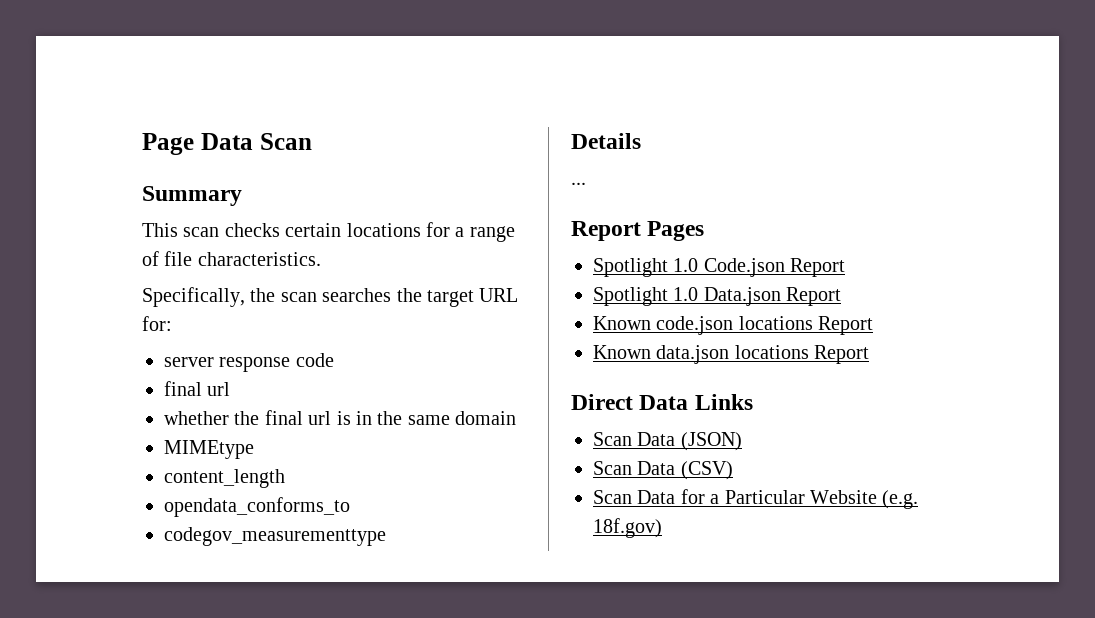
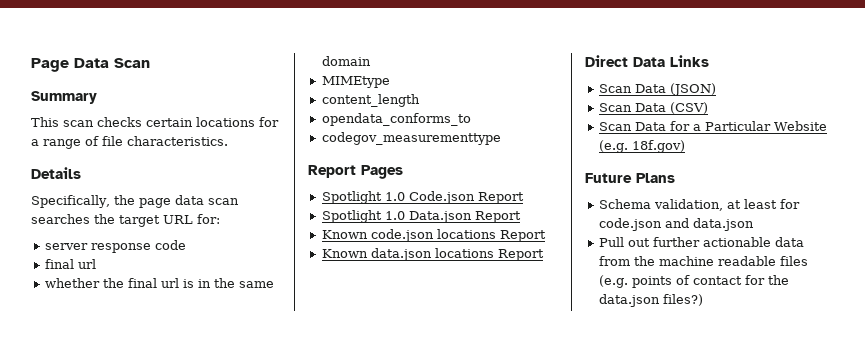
(321, 259) none -> [31,167,81,179] // Details
(276, 295) none -> [138,195,204,208] page data
[571,133,641,149] [571,182,586,185] // Details // ... -> (501, 138) none
(662, 528) none -> [585,173,675,183] [598,199,800,211] [598,218,754,231] [598,237,804,247] [598,256,808,266] [598,275,789,288] [598,294,703,307] // Future Plans // Schema validation, at least for code.json and data.json // Pull out further actionable data from the machine readable files (e.g. points of contact for the data.json files?)

